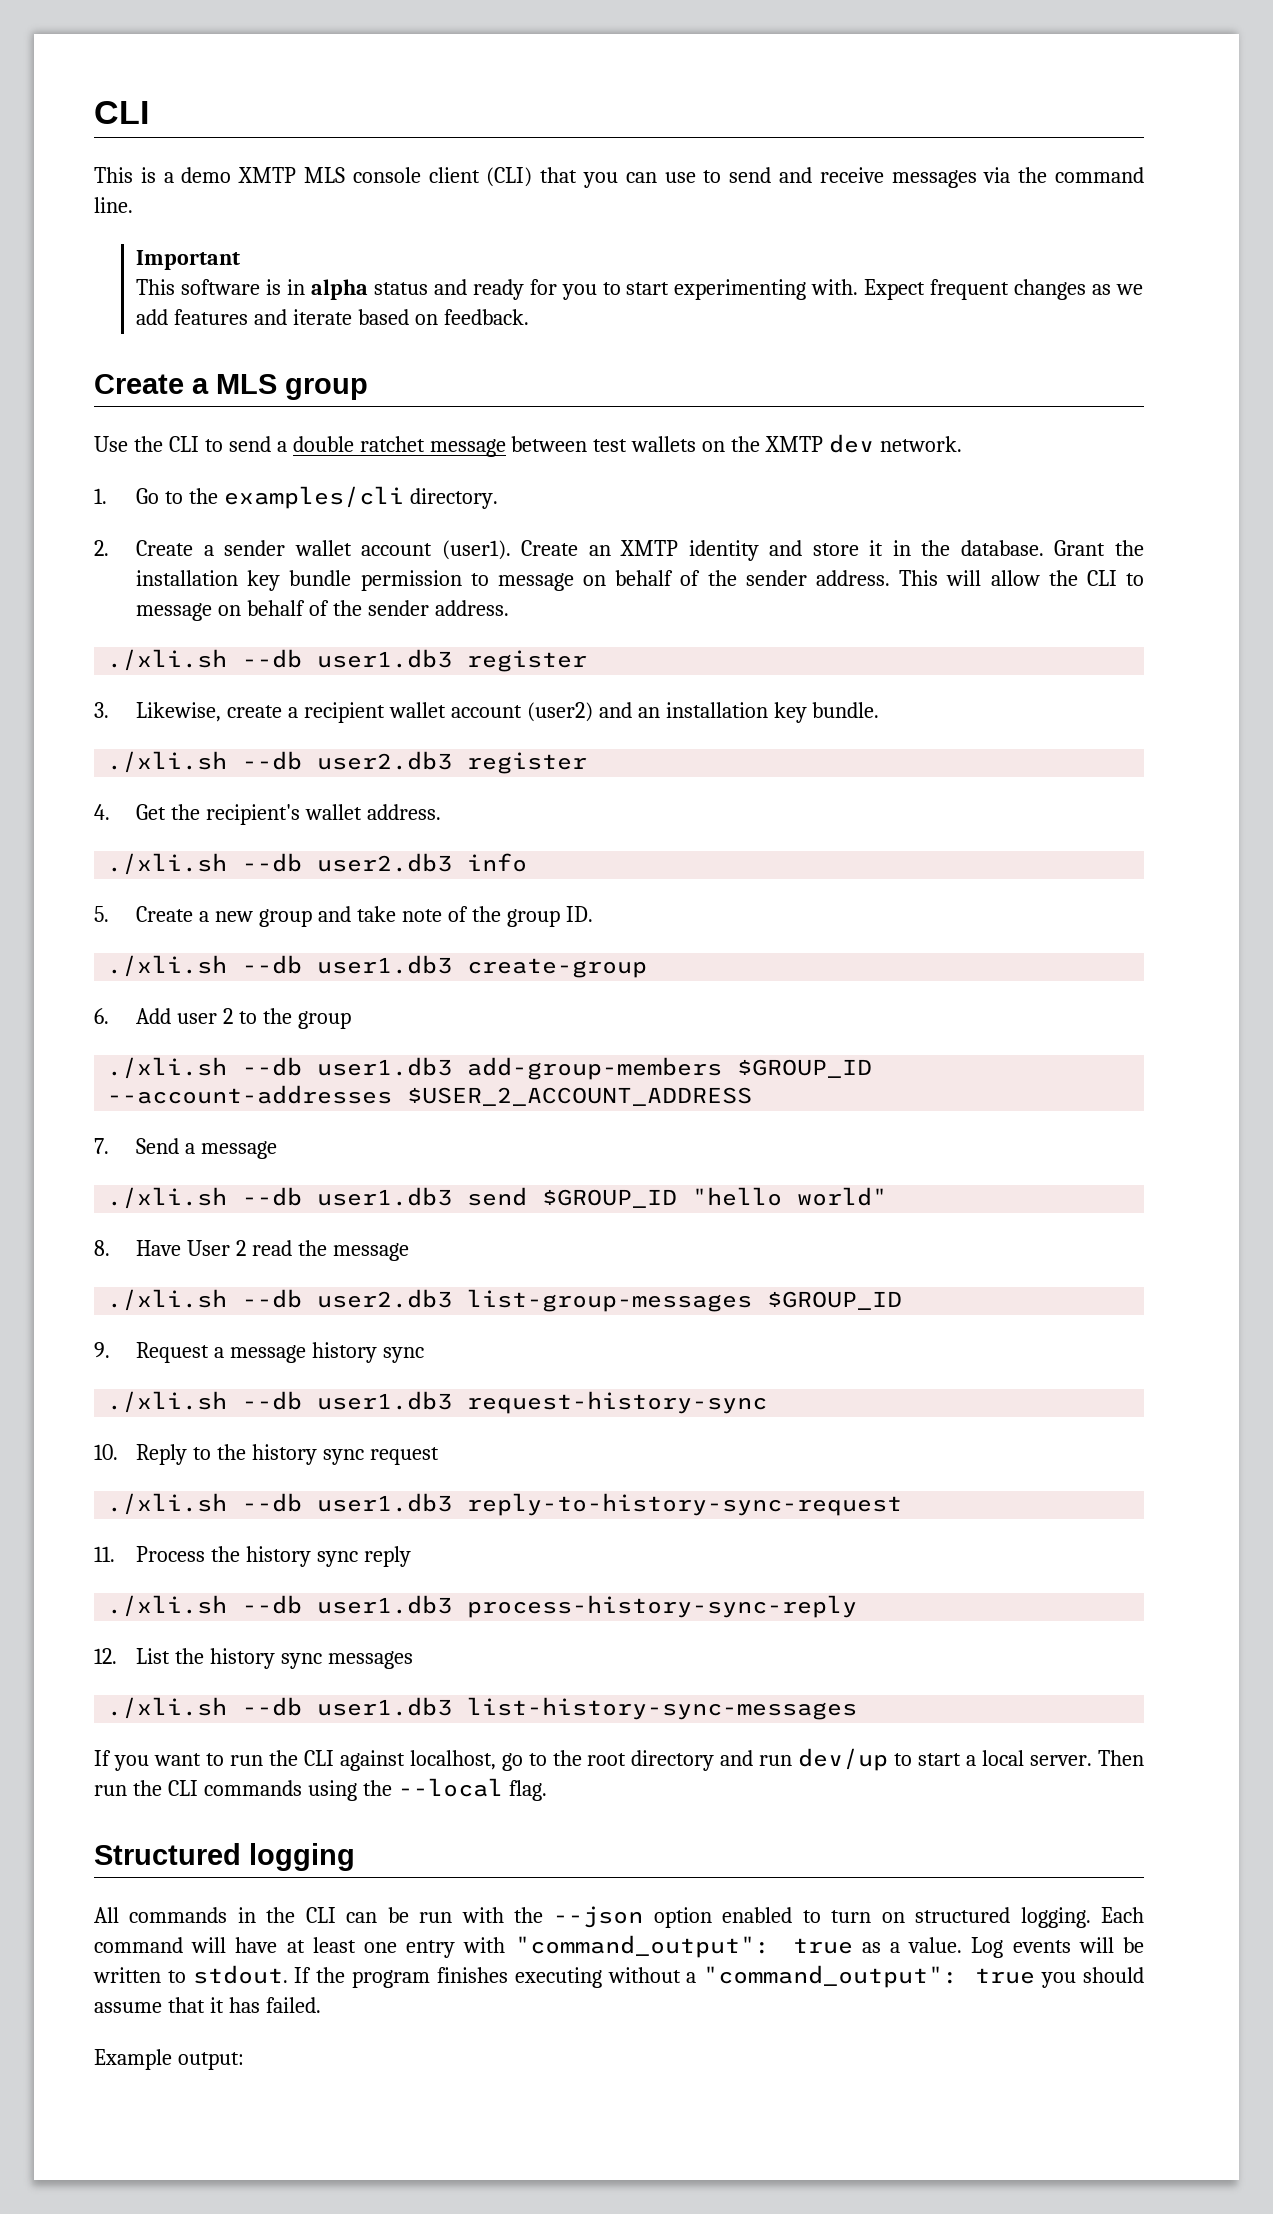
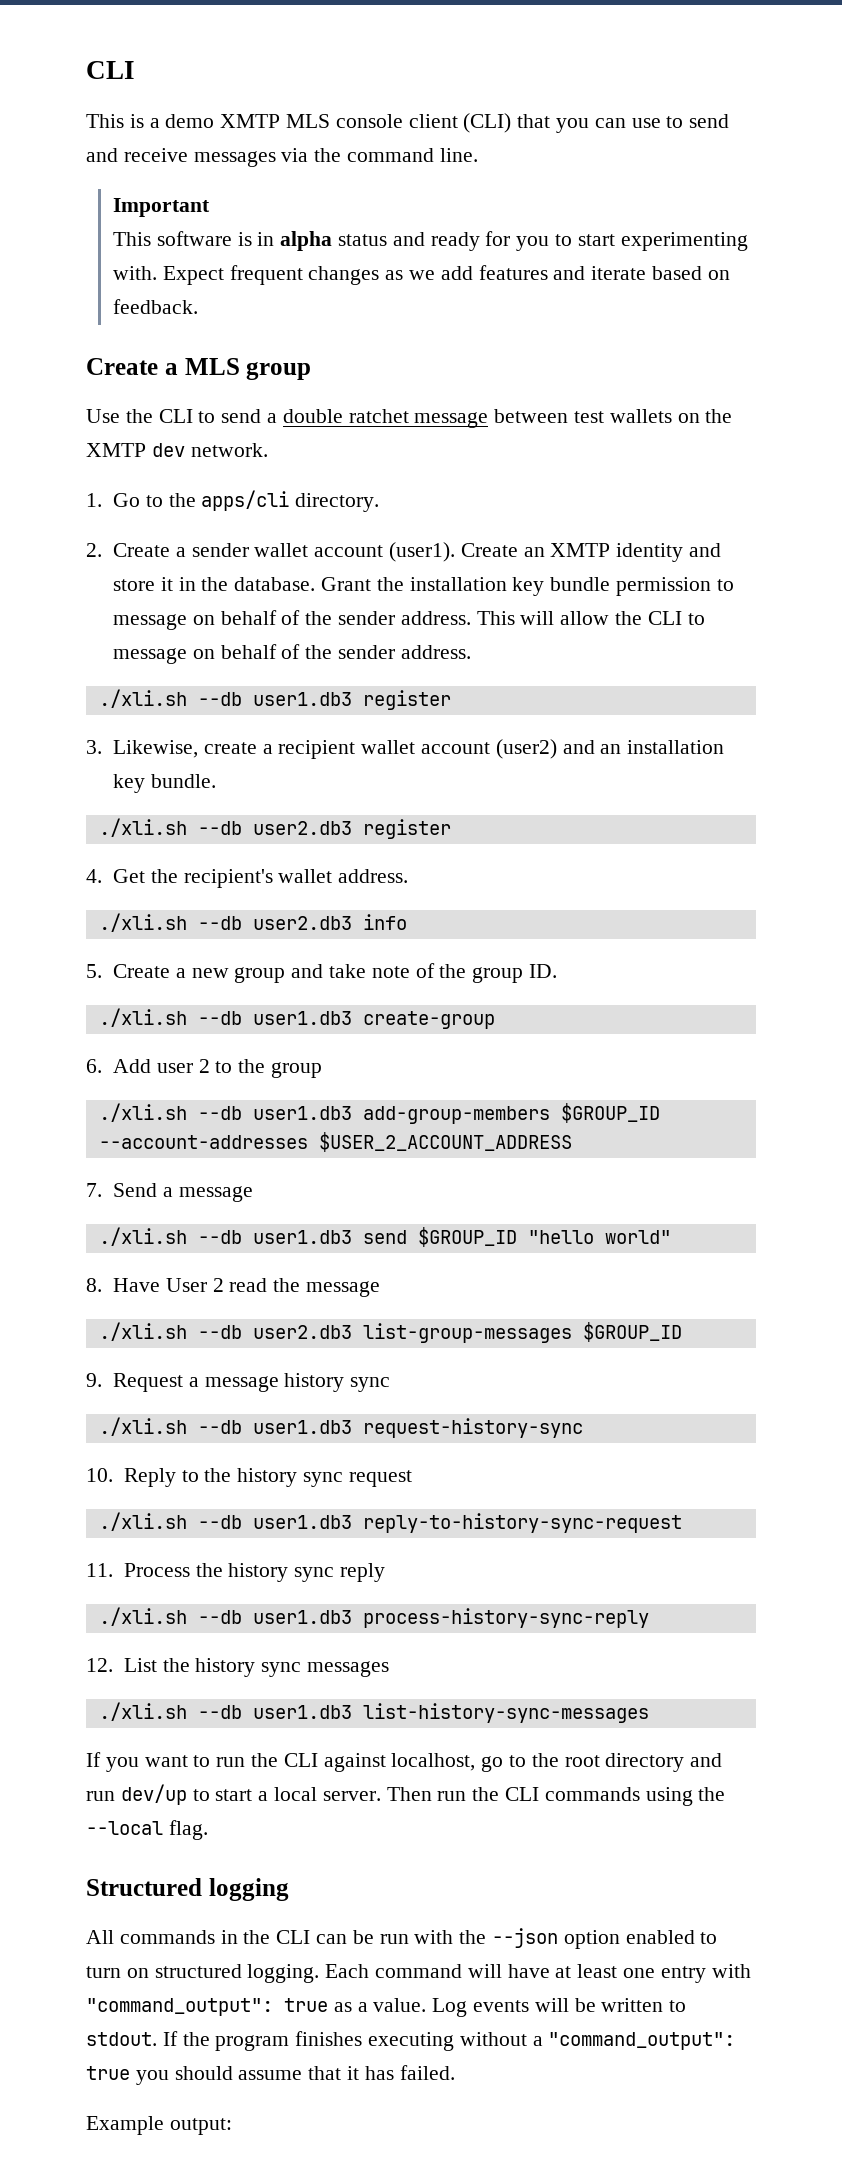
[223,486,404,509] examples/cli -> [201,490,290,511] apps/cli

